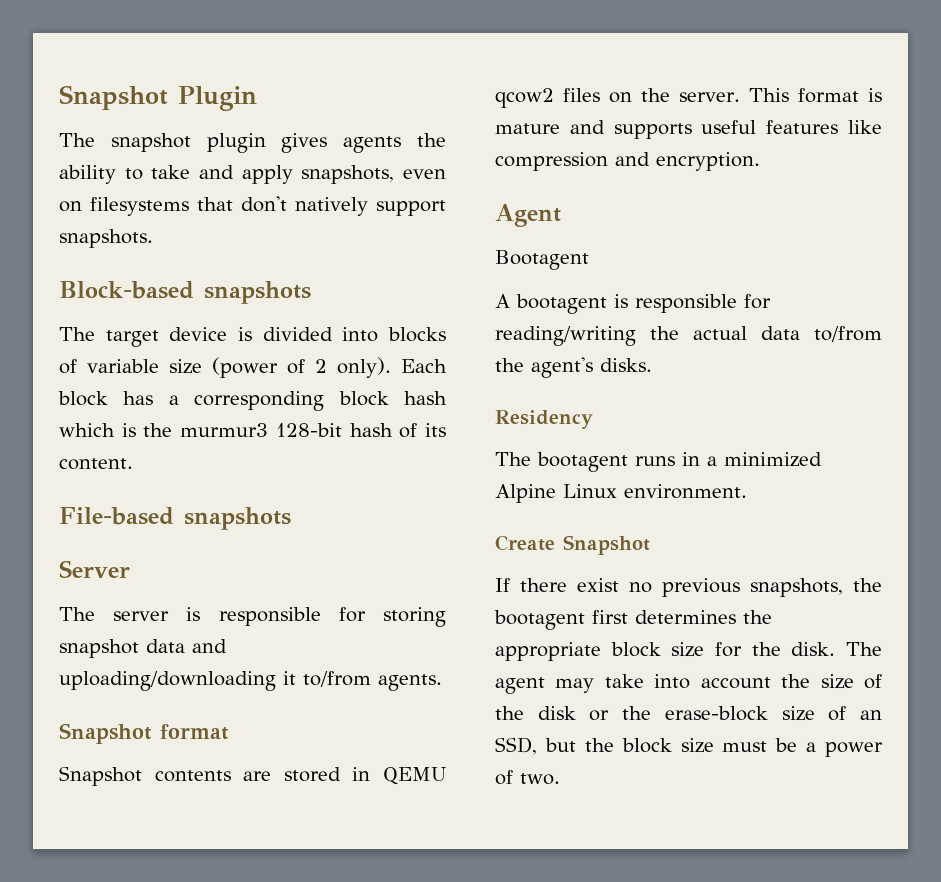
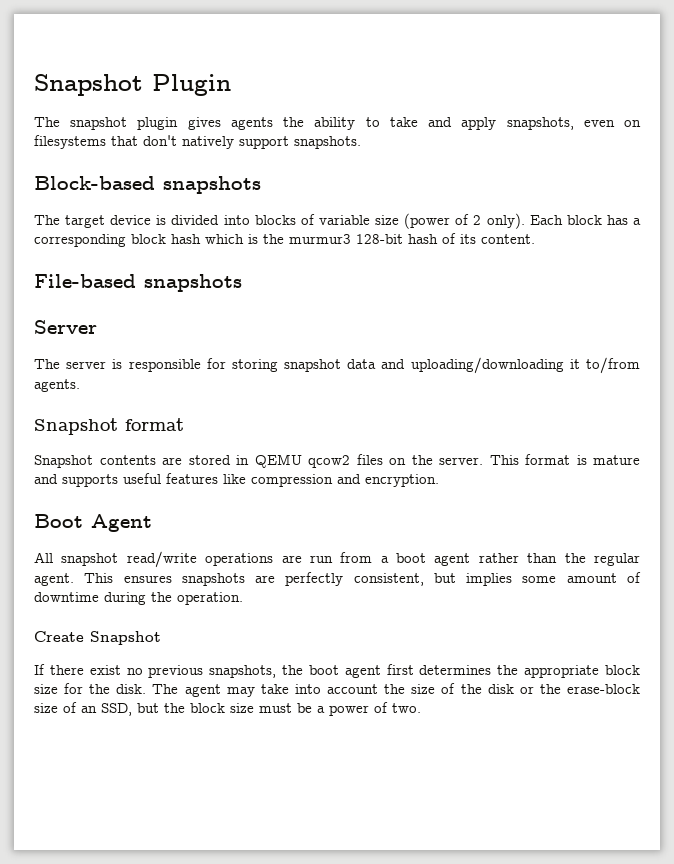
(760, 161) none -> [34,514,83,528] Boot
[495,250,589,270] [495,294,771,314] [495,326,882,346] [495,357,652,378] [495,410,593,429] [495,452,822,472] [495,484,747,503] Bootagent // A bootagent is responsible for reading/writing the actual data to/from the agent's disks. // Residency // The bootagent runs in a minimized Alpine Linux environment. -> [34,551,640,568] [34,572,641,586] [34,592,243,605] All snapshot read/write operations are run from a boot agent rather than the regular agent. This ensures snapshots are perfectly consistent, but implies some amount of downtime during the operation.
[494,610,585,630] bootagent -> [308,665,381,678] boot agent

